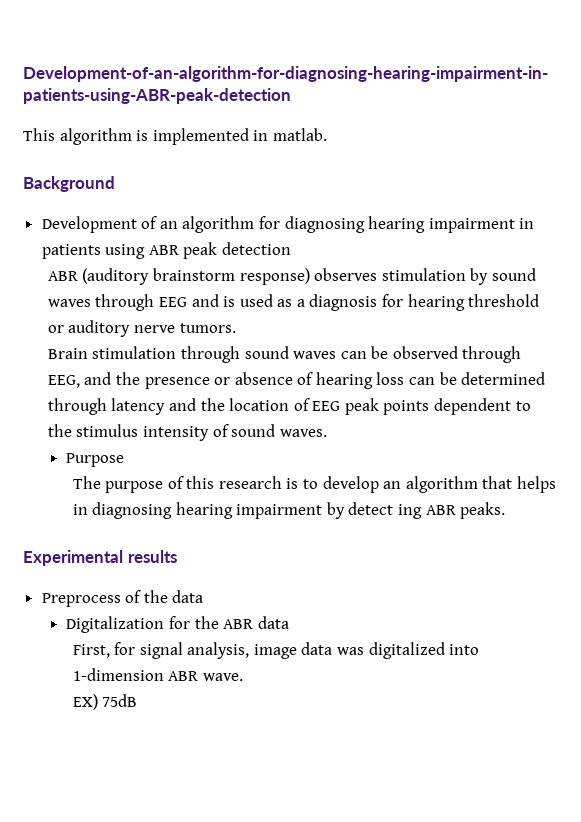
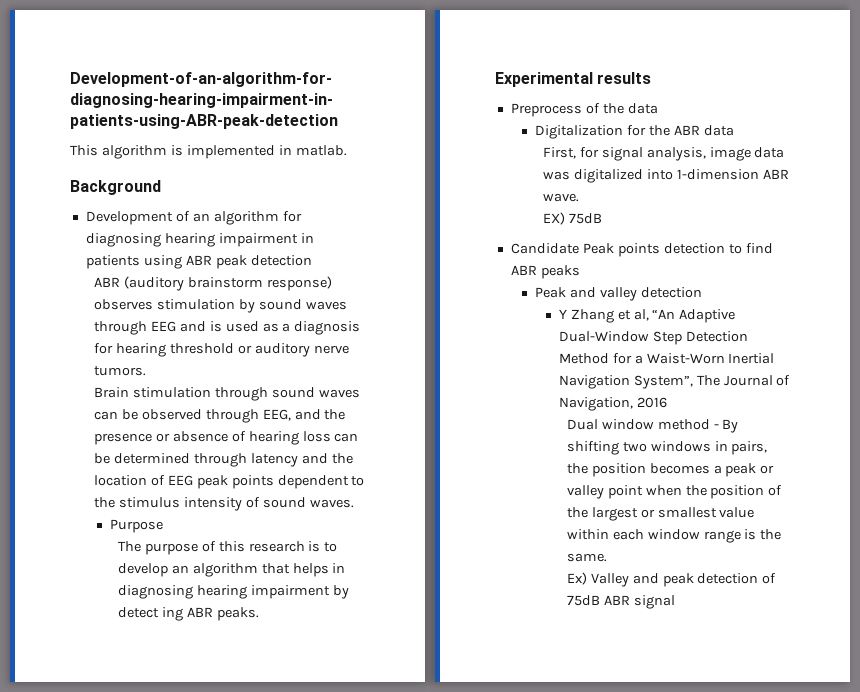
(138, 700) none -> [510,243,773,257] [510,265,580,279] [534,287,702,301] [558,309,736,323] [558,331,748,345] [558,353,775,364] [558,375,791,389] [558,397,667,411] [566,419,739,433] [566,441,768,455] [566,463,775,477] [566,485,783,499] [566,507,755,521] [566,529,782,543] [566,553,607,562] [566,572,777,587] [566,595,675,609] // Candidate Peak points detection to find ABR peaks // Peak and valley detection // Y Zhang et al, “An Adaptive Dual-Window Step Detection Method for a Waist-Worn Inertial Navigation System”, The Journal of Navigation, 2016 // Dual window method - By shifting two windows in pairs, the position becomes a peak or valley point when the position of the largest or smallest value within each window range is the same. // Ex) Valley and peak detection of 75dB ABR signal

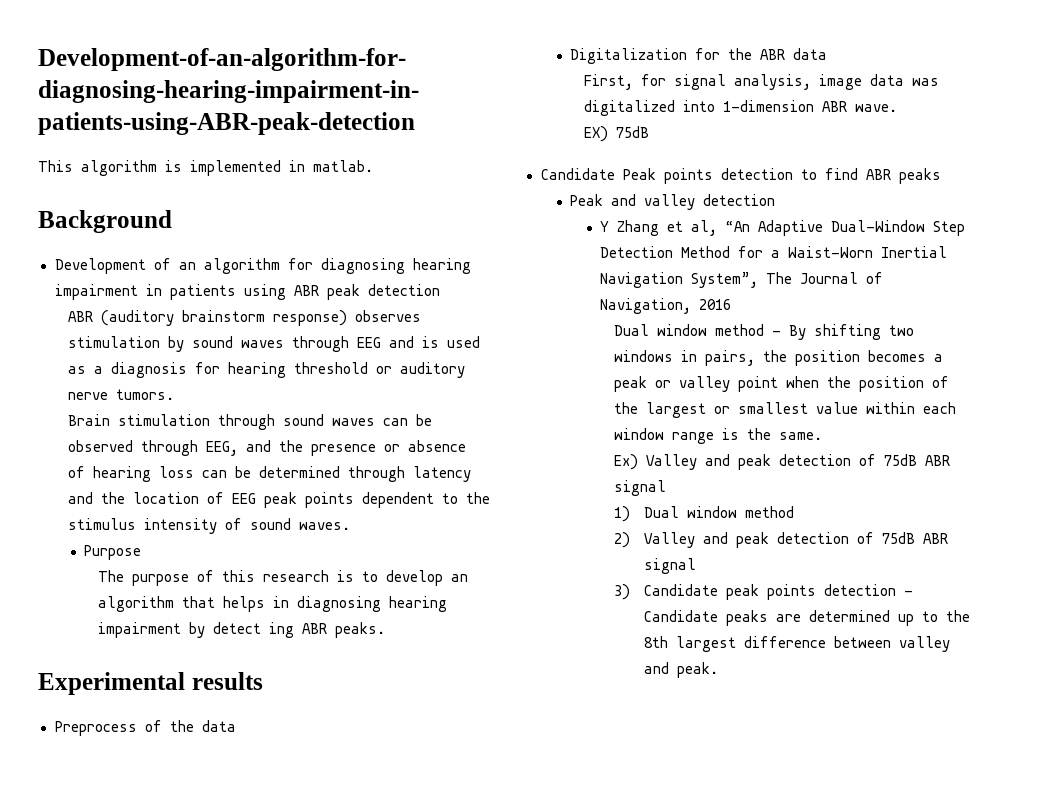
(675, 602) none -> [613,506,794,522] [613,532,948,548] [643,558,696,574] [613,584,913,600] [643,610,970,626] [643,636,950,652] [643,662,718,678] // 1) Dual window method // 2) Valley and peak detection of 75dB ABR signal // 3) Candidate peak points detection - Candidate peaks are determined up to the 8th largest difference between valley and peak.

